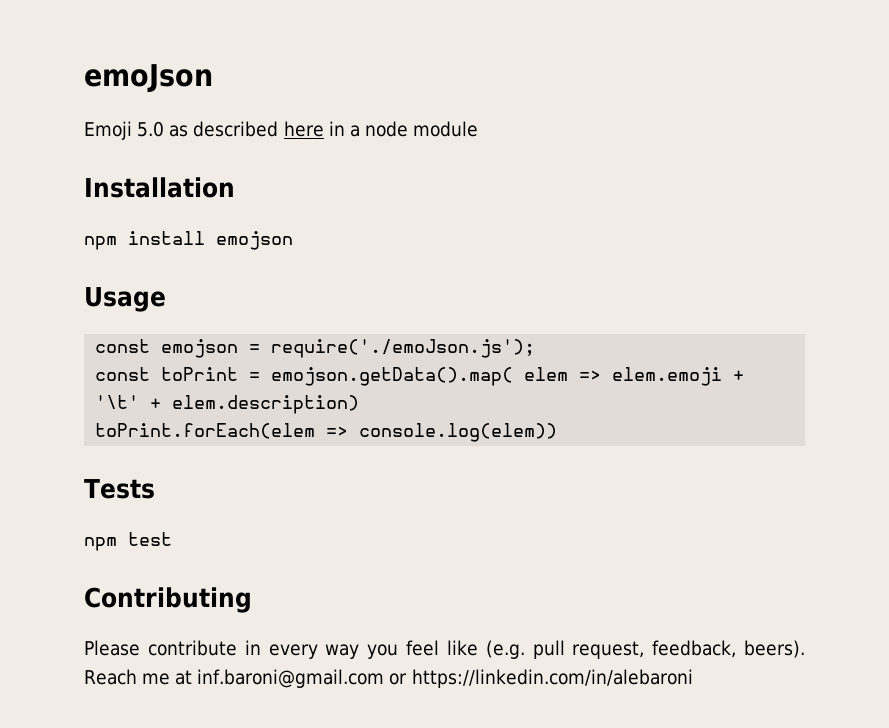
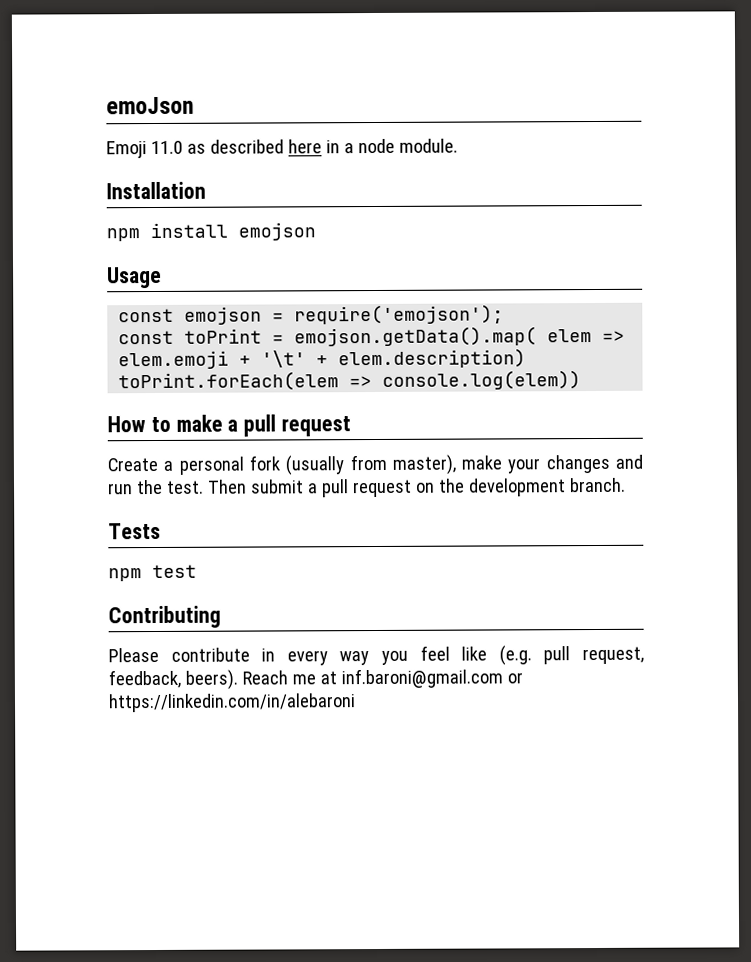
[137,121,165,137] 5.0 -> [150,140,183,155] 11.0
[413,121,479,137] module -> [398,138,458,153] module.
[271,339,536,358] require('./emoJson.js'); -> [294,304,505,325] require('emojson');
(558, 432) none -> [107,414,352,437] [107,454,643,476] [108,477,626,498] // How to make a pull request // Create a personal fork (usually from master), make your changes and run the test. Then submit a pull request on the development branch.

